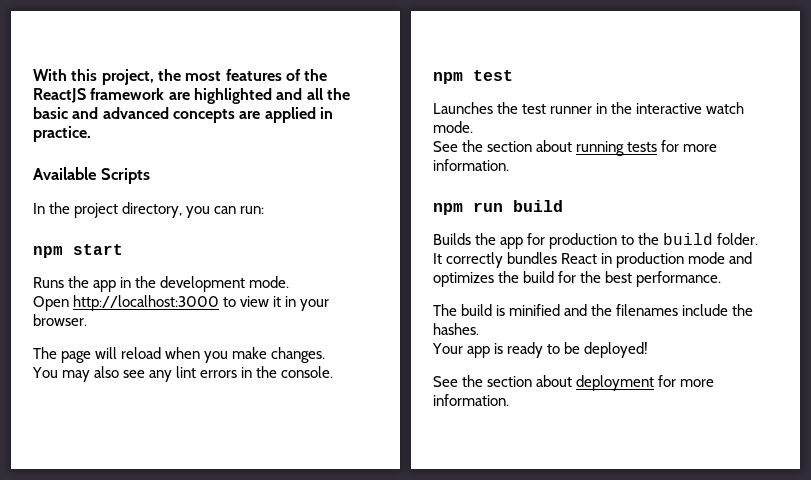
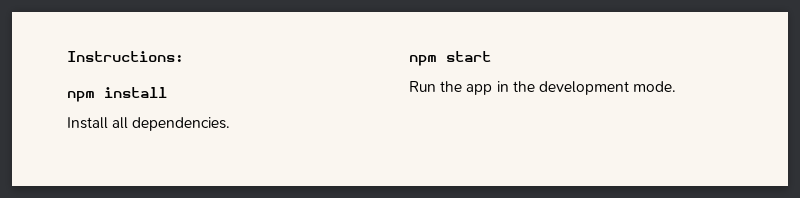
[33,69,328,85] [33,88,350,104] [33,107,333,123] [33,126,91,142] [33,167,151,184] [33,202,265,218] With this project, the most features of the ReactJS framework are highlighted and all the basic and advanced concepts are applied in practice. // Available Scripts // In the project directory, you can run: -> [67,51,184,62] [67,87,167,102] [67,117,231,131] Instructions: // npm install // Install all dependencies.
[33,277,64,288] Runs -> [409,81,436,92] Run
[33,295,330,311] [33,314,87,326] [33,347,326,363] [32,366,334,382] [433,70,513,84] [433,102,745,114] [433,121,473,133] [433,140,718,156] [433,159,509,171] [433,200,563,215] [433,233,759,249] [433,252,753,268] [433,271,722,287] [433,304,754,316] [433,323,479,335] [432,342,649,358] [433,375,715,391] [433,394,509,406] // Open http://localhost:3000 to view it in your browser. // The page will reload when you make changes. // You may also see any lint errors in the console. // npm test // Launches the test runner in the interactive watch mode. // See the section about running tests for more information. // npm run build // Builds the app for production to the build folder. // It correctly bundles React in production mode and optimizes the build for the best performance. // The build is minified and the filenames include the hashes. // Your app is ready to be deployed! // See the section about deployment for more information. -> (677, 86) none

